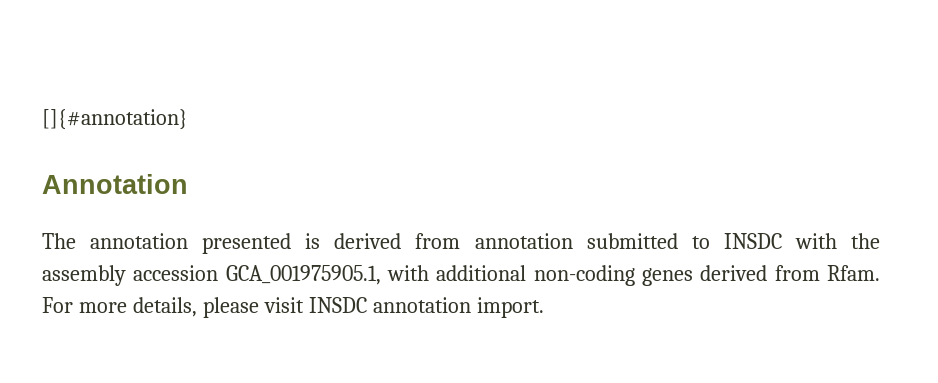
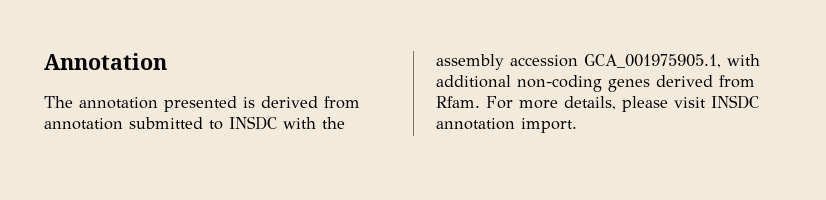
[42,109,188,130] []{#annotation} // -> (44, 61) none

